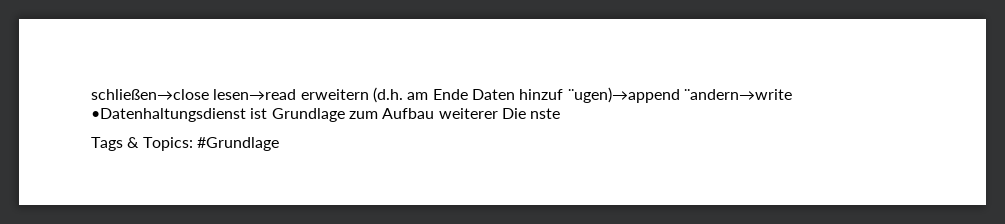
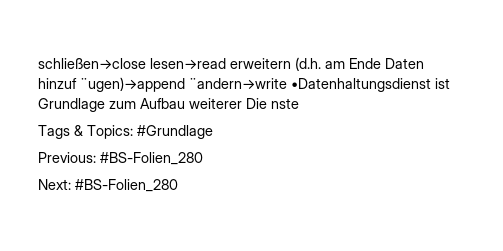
(279, 144) none -> [38,152,203,165] [38,179,178,192] // Previous: #BS-Folien_280 // Next: #BS-Folien_280

